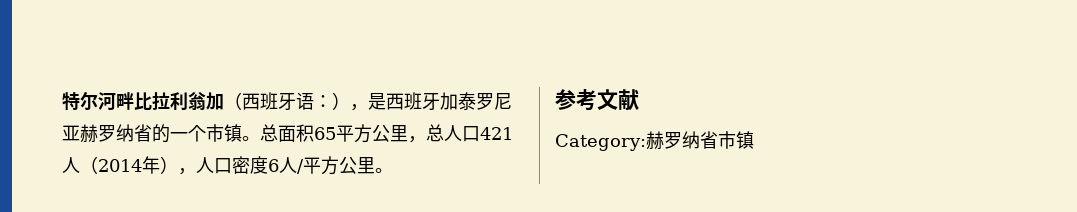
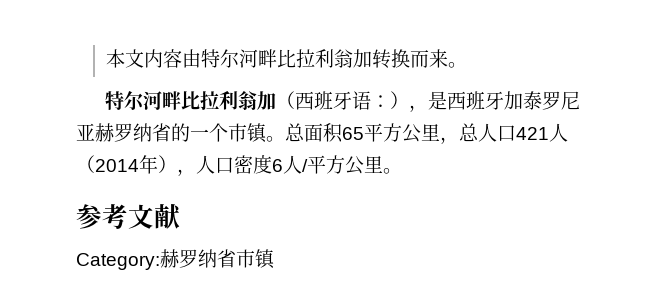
(62, 101) none -> [105,49,467,69] 本文内容由特尔河畔比拉利翁加转换而来。 //

